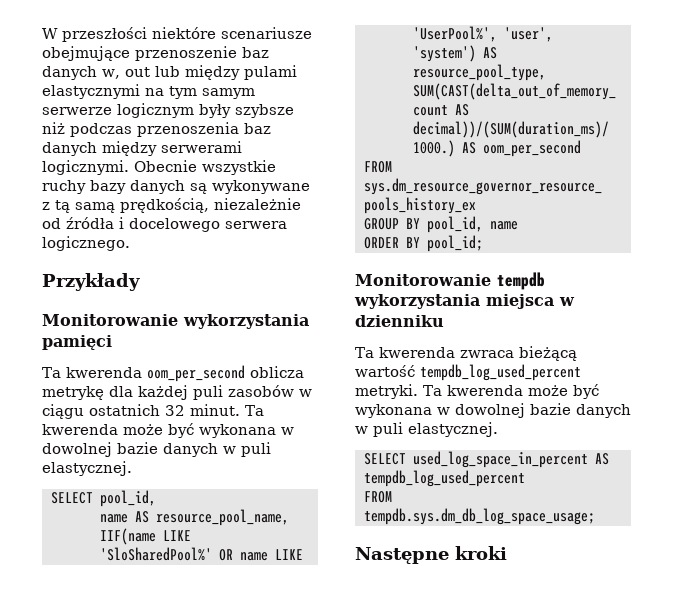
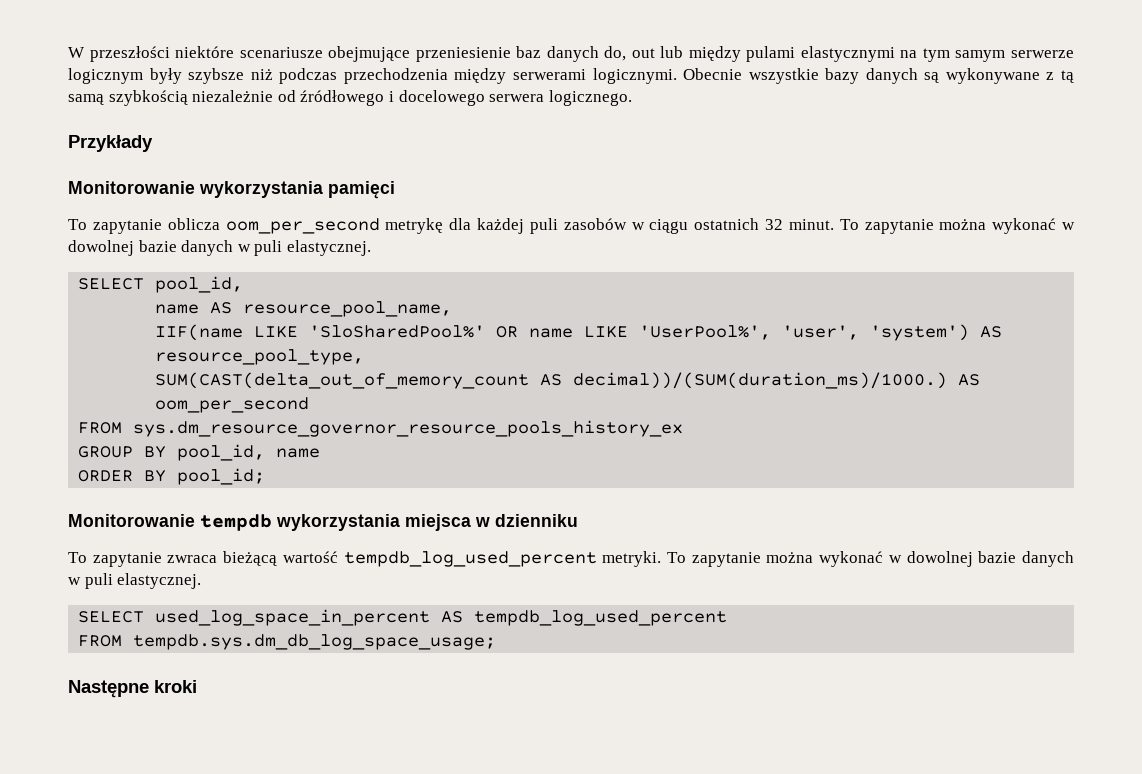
[135,46,269,61] [42,66,120,80] przenoszenie baz danych w, -> [415,46,627,62] przeniesienie baz danych do,
[137,122,271,137] [42,142,97,156] przenoszenia baz danych -> [343,68,448,84] przechodzenia
[42,180,86,194] ruchy -> (819, 76) none
[120,198,209,213] prędkością, -> [108,90,188,106] szybkością
[66,217,114,229] źródła -> [300,90,385,106] źródłowego
[42,365,304,382] Ta kwerenda oom_per_second oblicza -> [68,218,380,234] To zapytanie oblicza oom_per_second
[245,405,264,416] [42,423,276,438] Ta kwerenda może być wykonana -> [839,218,1057,234] To zapytanie można wykonać
[355,347,455,358] Ta kwerenda -> [68,552,162,567] To zapytanie
[423,384,599,399] [355,404,432,418] Ta kwerenda może być wykonana -> [667,551,884,567] To zapytanie można wykonać

